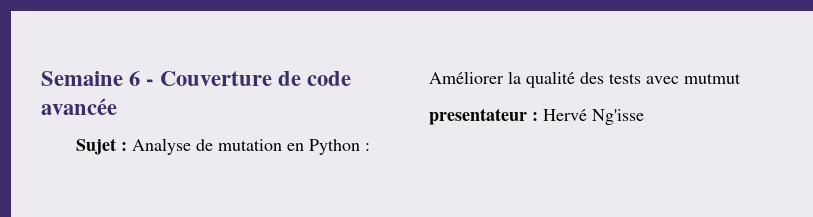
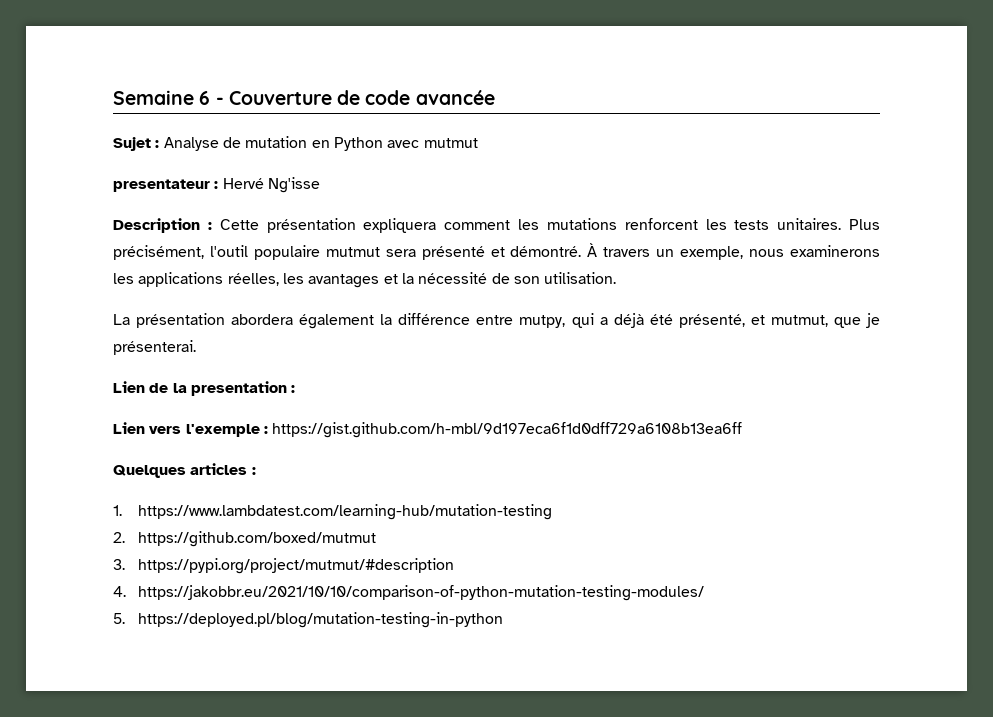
[365,143,371,151] [429,71,641,88] : Améliorer la qualité des tests -> (383, 144) none
(644, 117) none -> [113,218,881,233] [113,243,880,260] [113,272,617,288] [113,313,880,329] [113,340,196,355] [113,381,296,396] [113,422,743,438] [113,463,256,478] [113,504,553,520] [113,531,377,547] [113,558,455,574] [113,585,705,601] [113,612,504,628] // Description : Cette présentation expliquera comment les mutations renforcent les tests unitaires. Plus précisément, l'outil populaire mutmut sera présenté et démontré. À travers un exemple, nous examinerons les applications réelles, les avantages et la nécessité de son utilisation. // La présentation abordera également la différence entre mutpy, qui a déjà été présenté, et mutmut, que je présenterai. // Lien de la presentation : // Lien vers l'exemple : https://gist.github.com/h-mbl/9d197eca6f1d0dff729a6108b13ea6ff // Quelques articles : // 1. https://www.lambdatest.com/learning-hub/mutation-testing // 2. https://github.com/boxed/mutmut // 3. https://pypi.org/project/mutmut/#description // 4. https://jakobbr.eu/2021/10/10/comparison-of-python-mutation-testing-modules/ // 5. https://deployed.pl/blog/mutation-testing-in-python

